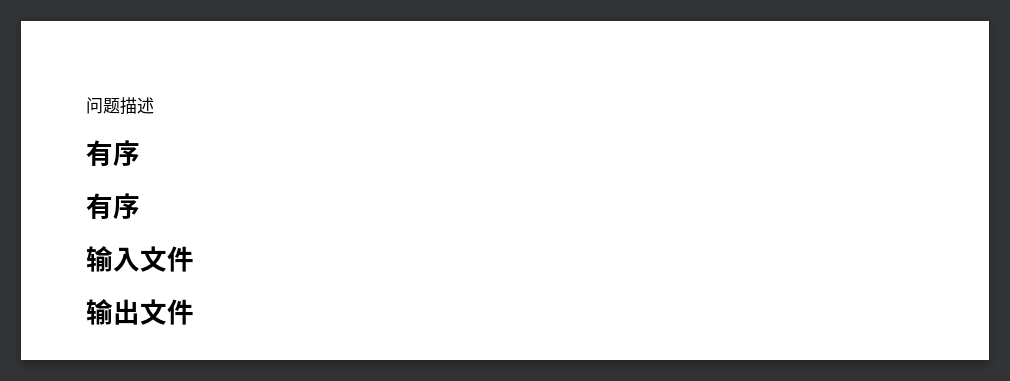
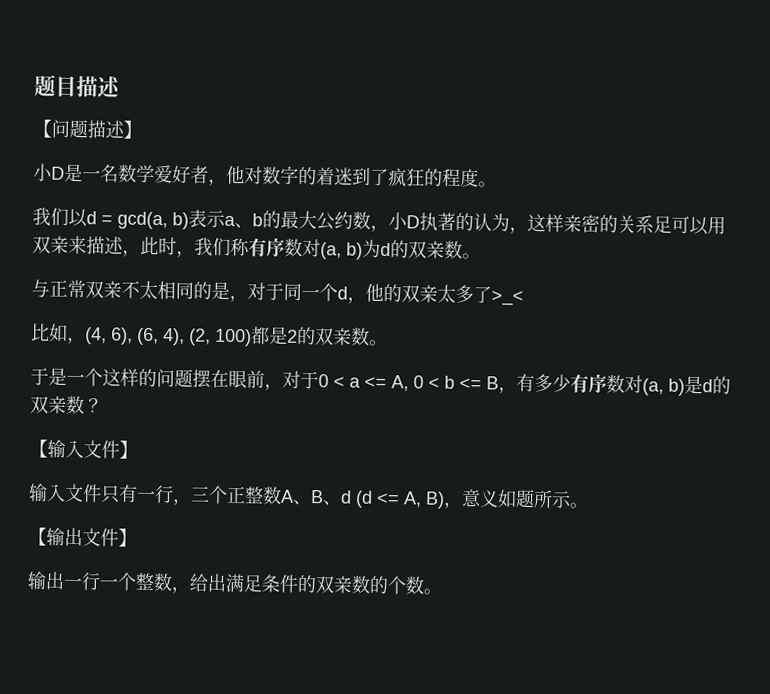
(86, 105) none -> [34,74,121,98] [33,119,52,138] 题目描述 // 【
[86,140,140,166] [86,193,140,219] [86,246,194,272] [86,299,194,325] // 有序 // 有序 // 输入文件 // 输出文件 -> [123,120,142,139] [33,163,497,188] [32,207,726,236] [32,235,481,260] [31,279,524,306] [31,323,388,347] [30,367,731,396] [30,395,103,415] [29,439,138,459] [28,483,589,510] [28,527,137,547] [27,571,442,595] 】 // 小D是一名数学爱好者，他对数字的着迷到了疯狂的程度。 // 我们以d = gcd(a, b)表示a、b的最大公约数，小D执著的认为，这样亲密的关系足可以用双亲来描述，此时，我们称有序数对(a, b)为d的双亲数。 // 与正常双亲不太相同的是，对于同一个d，他的双亲太多了>_< // 比如，(4, 6), (6, 4), (2, 100)都是2的双亲数。 // 于是一个这样的问题摆在眼前，对于0 < a <= A, 0 < b <= B，有多少有序数对(a, b)是d的双亲数？ // 【输入文件】 // 输入文件只有一行，三个正整数A、B、d (d <= A, B)，意义如题所示。 // 【输出文件】 // 输出一行一个整数，给出满足条件的双亲数的个数。

